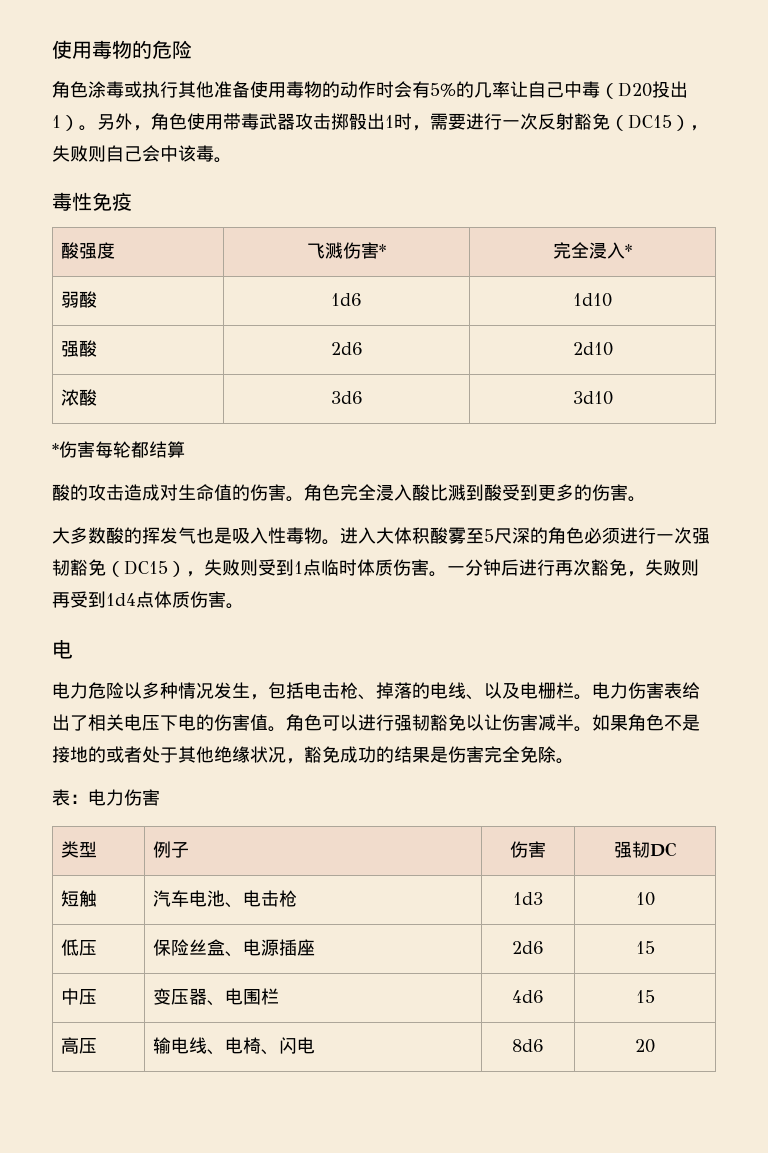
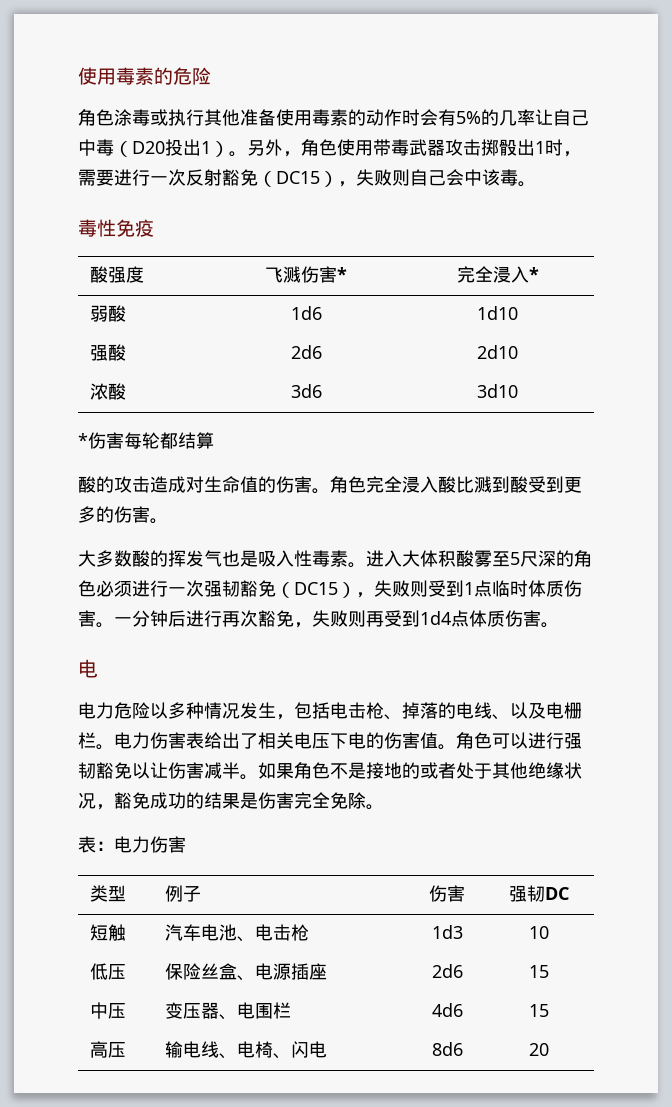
[52,40,132,59] 使用毒物 -> [78,67,154,85] 使用毒素
[304,81,322,98] 物 -> [330,109,348,126] 素
[304,527,322,544] 物 -> [330,550,348,567] 素

